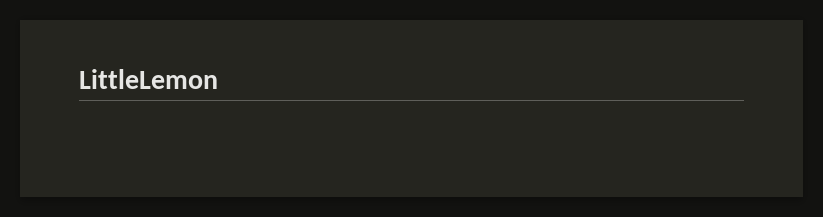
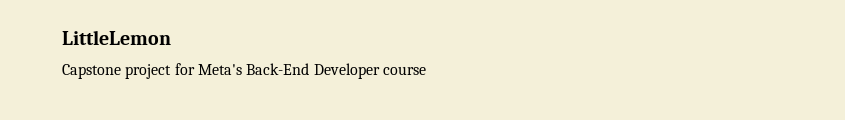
(218, 79) none -> [62,63,426,79] // Capstone project for Meta's Back-End Developer course

